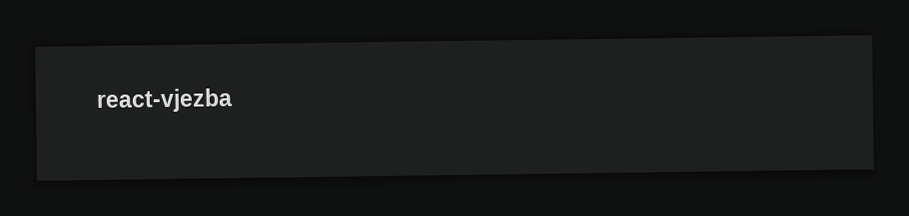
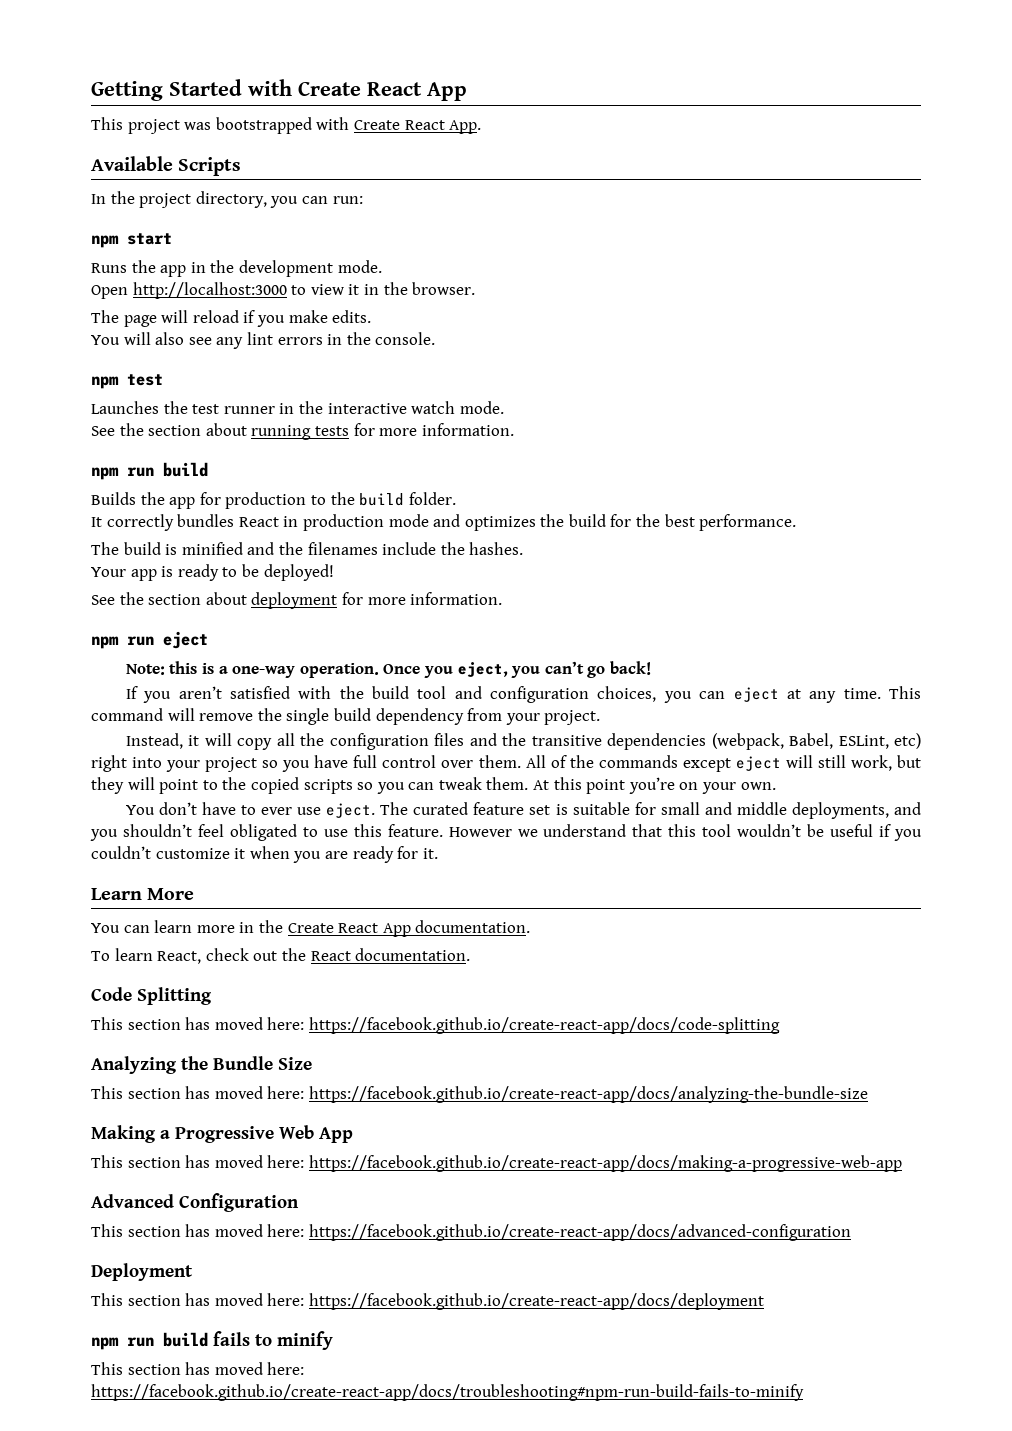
[96,88,233,113] react-vjezba -> [91,79,467,101] [91,117,482,134] [91,156,242,176] [91,191,363,208] [91,233,172,248] [91,260,382,277] [91,282,476,299] [91,310,372,327] [91,332,436,349] [91,374,163,389] [91,401,504,414] [91,423,514,440] [91,462,208,480] [91,492,456,509] [91,514,797,531] [91,542,524,555] [91,564,334,581] [91,592,503,609] [91,631,208,649] [125,661,651,678] [125,686,921,703] [91,708,601,725] [125,733,921,750] [91,755,921,772] [91,777,776,794] [125,802,922,819] [90,824,923,841] [91,846,438,863] [91,888,195,900] [91,920,531,937] [91,948,471,964] [91,987,212,1005] [91,1017,780,1034] [91,1056,312,1074] [91,1086,868,1103] [91,1125,353,1143] [91,1155,902,1172] [91,1193,299,1212] [91,1224,851,1241] [91,1263,193,1281] [91,1293,764,1310] [91,1331,333,1350] [91,1362,305,1375] [91,1384,804,1401] Getting Started with Create React App // This project was bootstrapped with Create React App. // Available Scripts // In the project directory, you can run: // npm start // Runs the app in the development mode. // Open http://localhost:3000 to view it in the browser. // The page will reload if you make edits. // You will also see any lint errors in the console. // npm test // Launches the test runner in the interactive watch mode. // See the section about running tests for more information. // npm run build // Builds the app for production to the build folder. // It correctly bundles React in production mode and optimizes the build for the best performance. // The build is minified and the filenames include the hashes. // Your app is ready to be deployed! // See the section about deployment for more information. // npm run eject // Note: this is a one-way operation. Once you eject, you can’t go back! // If you aren’t satisfied with the build tool and configuration choices, you can eject at any time. This command will remove the single build dependency from your project. // Instead, it will copy all the configuration files and the transitive dependencies (webpack, Babel, ESLint, etc) right into your project so you have full control over them. All of the commands except eject will still work, but they will point to the copied scripts so you can tweak them. At this point you’re on your own. // You don’t have to ever use eject. The curated feature set is suitable for small and middle deployments, and you shouldn’t feel obligated to use this feature. However we understand that this tool wouldn’t be useful if you couldn’t customize it when you are ready for it. // Learn More // You can learn more in the Create React App documentation. // To learn React, check out the React documentation. // Code Splitting // This section has moved here: https://facebook.github.io/create-react-app/docs/code-splitting // Analyzing the Bundle Size // This section has moved here: https://facebook.github.io/create-react-app/docs/analyzing-the-bundle-size // Making a Progressive Web App // This section has moved here: https://facebook.github.io/create-react-app/docs/making-a-progressive-web-app // Advanced Configuration // This section has moved here: https://facebook.github.io/create-react-app/docs/advanced-configuration // Deployment // This section has moved here: https://facebook.github.io/create-react-app/docs/deployment // npm run build fails to minify // This section has moved here: https://facebook.github.io/create-react-app/docs/troubleshooting#npm-run-build-fails-to-minify

